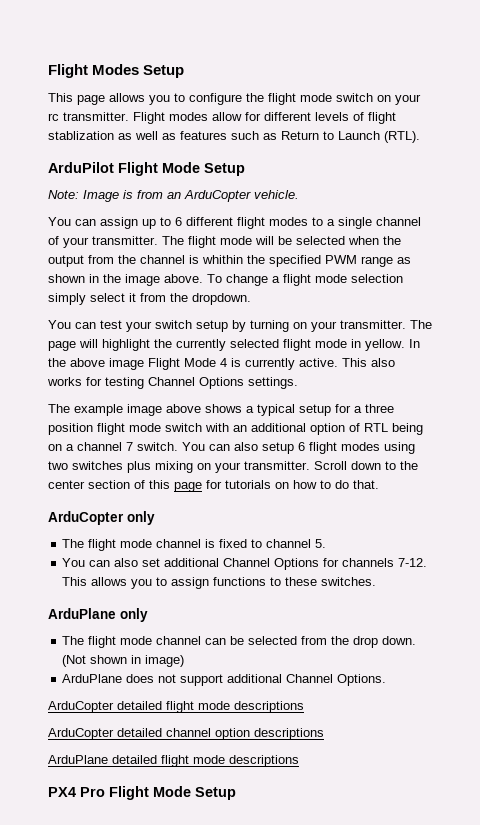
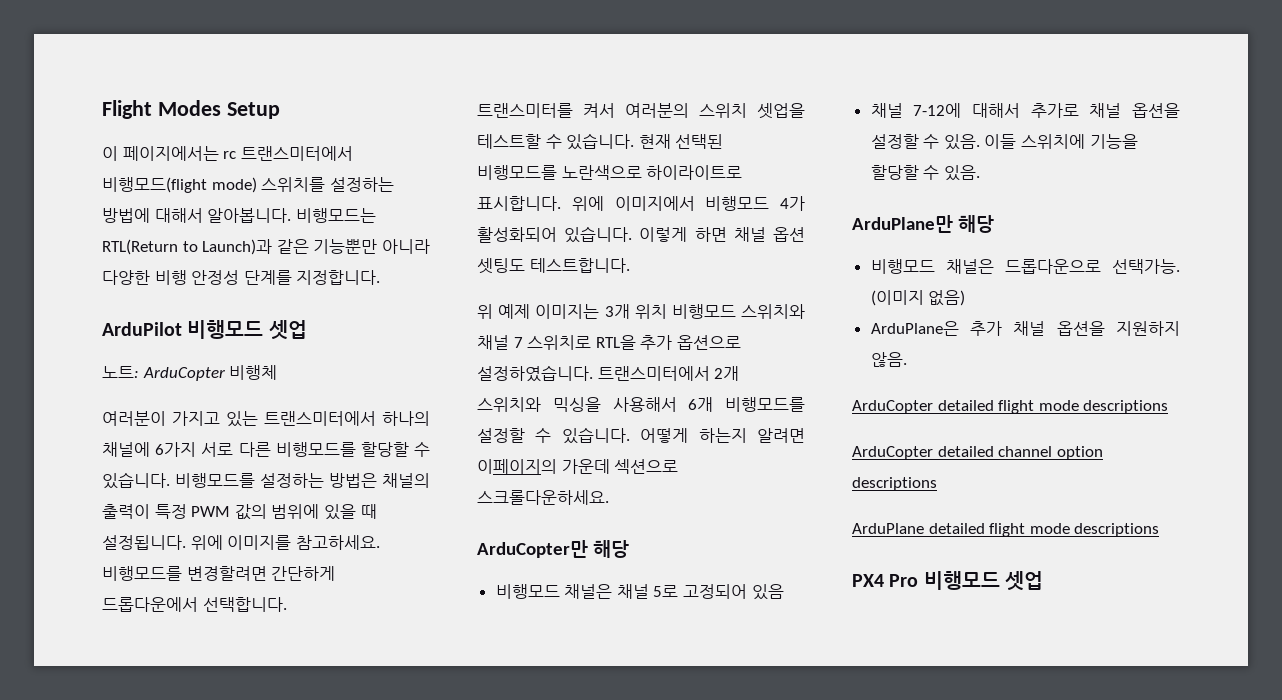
[48,93,421,105] [48,112,396,124] [48,131,420,143] [48,162,245,176] [48,190,299,202] [48,217,421,229] [48,236,401,248] [48,255,411,267] [48,274,403,286] [48,293,251,305] [48,320,432,332] [48,339,420,351] [48,358,395,370] [47,377,298,389] [48,404,394,416] [48,423,423,435] [48,442,415,454] [48,461,418,473] [48,480,379,492] [48,511,155,525] [62,539,327,551] [62,558,428,570] [62,577,377,589] [48,608,148,622] [62,636,417,648] [62,655,185,667] [62,674,387,686] This page allows you to configure the flight mode switch on your rc transmitter. Flight modes allow for different levels of flight stablization as well as features such as Return to Launch (RTL). // ArduPilot Flight Mode Setup // Note: Image is from an ArduCopter vehicle. // You can assign up to 6 different flight modes to a single channel of your transmitter. The flight mode will be selected when the output from the channel is whithin the specified PWM range as shown in the image above. To change a flight mode selection simply select it from the dropdown. // You can test your switch setup by turning on your transmitter. The page will highlight the currently selected flight mode in yellow. In the above image Flight Mode 4 is currently active. This also works for testing Channel Options settings. // The example image above shows a typical setup for a three position flight mode switch with an additional option of RTL being on a channel 7 switch. You can also setup 6 flight modes using two switches plus mixing on your transmitter. Scroll down to the center section of this page for tutorials on how to do that. // ArduCopter only // The flight mode channel is fixed to channel 5. // You can also set additional Channel Options for channels 7-12. This allows you to assign functions to these switches. // ArduPlane only // The flight mode channel can be selected from the drop down. (Not shown in image) // ArduPlane does not support additional Channel Options. -> [102,146,353,161] [102,177,394,193] [102,208,376,223] [102,239,430,255] [102,270,381,285] [102,320,307,340] [102,365,278,381] [102,411,430,427] [102,442,430,457] [102,472,430,489] [102,504,377,520] [102,535,380,550] [102,566,336,581] [102,597,287,612] [477,103,805,119] [477,133,724,150] [477,165,743,180] [477,196,805,211] [477,226,805,243] [477,258,630,274] [477,304,805,319] [477,335,741,350] [477,365,740,382] [477,397,805,412] [477,427,805,444] [477,459,679,474] [477,490,609,505] [477,540,629,558] [495,584,784,600] [870,103,1180,118] [870,134,1138,150] [870,165,980,181] [852,215,994,233] [870,259,1180,274] [870,290,966,306] [870,321,1180,336] [870,352,907,367] 이 페이지에서는 rc 트랜스미터에서 비행모드(flight mode) 스위치를 설정하는 방법에 대해서 알아봅니다. 비행모드는 RTL(Return to Launch)과 같은 기능뿐만 아니라 다양한 비행 안정성 단계를 지정합니다. // ArduPilot 비행모드 셋업 // 노트: ArduCopter 비행체 // 여러분이 가지고 있는 트랜스미터에서 하나의 채널에 6가지 서로 다른 비행모드를 할당할 수 있습니다. 비행모드를 설정하는 방법은 채널의 출력이 특정 PWM 값의 범위에 있을 때 설정됩니다. 위에 이미지를 참고하세요. 비행모드를 변경할려면 간단하게 드롭다운에서 선택합니다. // 트랜스미터를 켜서 여러분의 스위치 셋업을 테스트할 수 있습니다. 현재 선택된 비행모드를 노란색으로 하이라이트로 표시합니다. 위에 이미지에서 비행모드 4가 활성화되어 있습니다. 이렇게 하면 채널 옵션 셋팅도 테스트합니다. // 위 예제 이미지는 3개 위치 비행모드 스위치와 채널 7 스위치로 RTL을 추가 옵션으로 설정하였습니다. 트랜스미터에서 2개 스위치와 믹싱을 사용해서 6개 비행모드를 설정할 수 있습니다. 어떻게 하는지 알려면 이페이지의 가운데 섹션으로 스크롤다운하세요. // ArduCopter만 해당 // 비행모드 채널은 채널 5로 고정되어 있음 // 채널 7-12에 대해서 추가로 채널 옵션을 설정할 수 있음. 이들 스위치에 기능을 할당할 수 있음. // ArduPlane만 해당 // 비행모드 채널은 드롭다운으로 선택가능. (이미지 없음) // ArduPlane은 추가 채널 옵션을 지원하지 않음.
[109,786,236,800] Flight Mode Setup -> [923,571,1044,591] 비행모드 셋업

